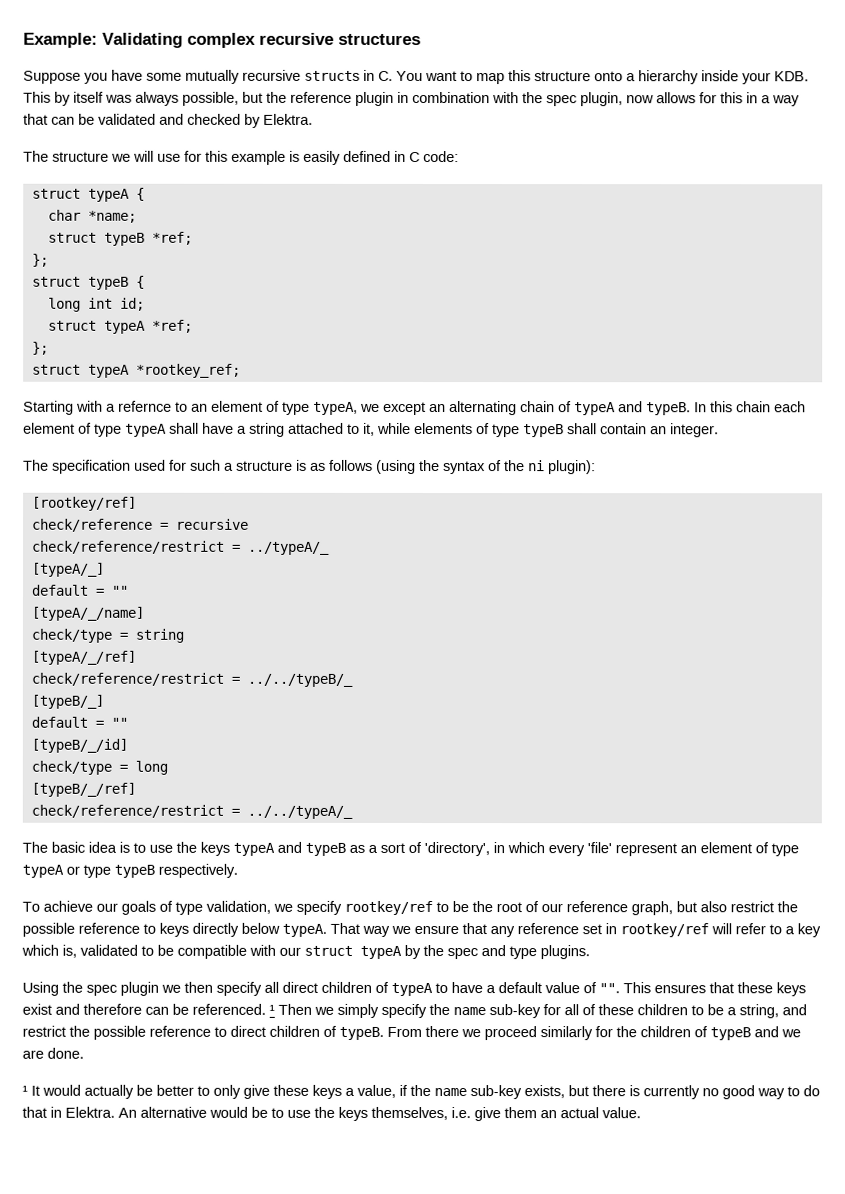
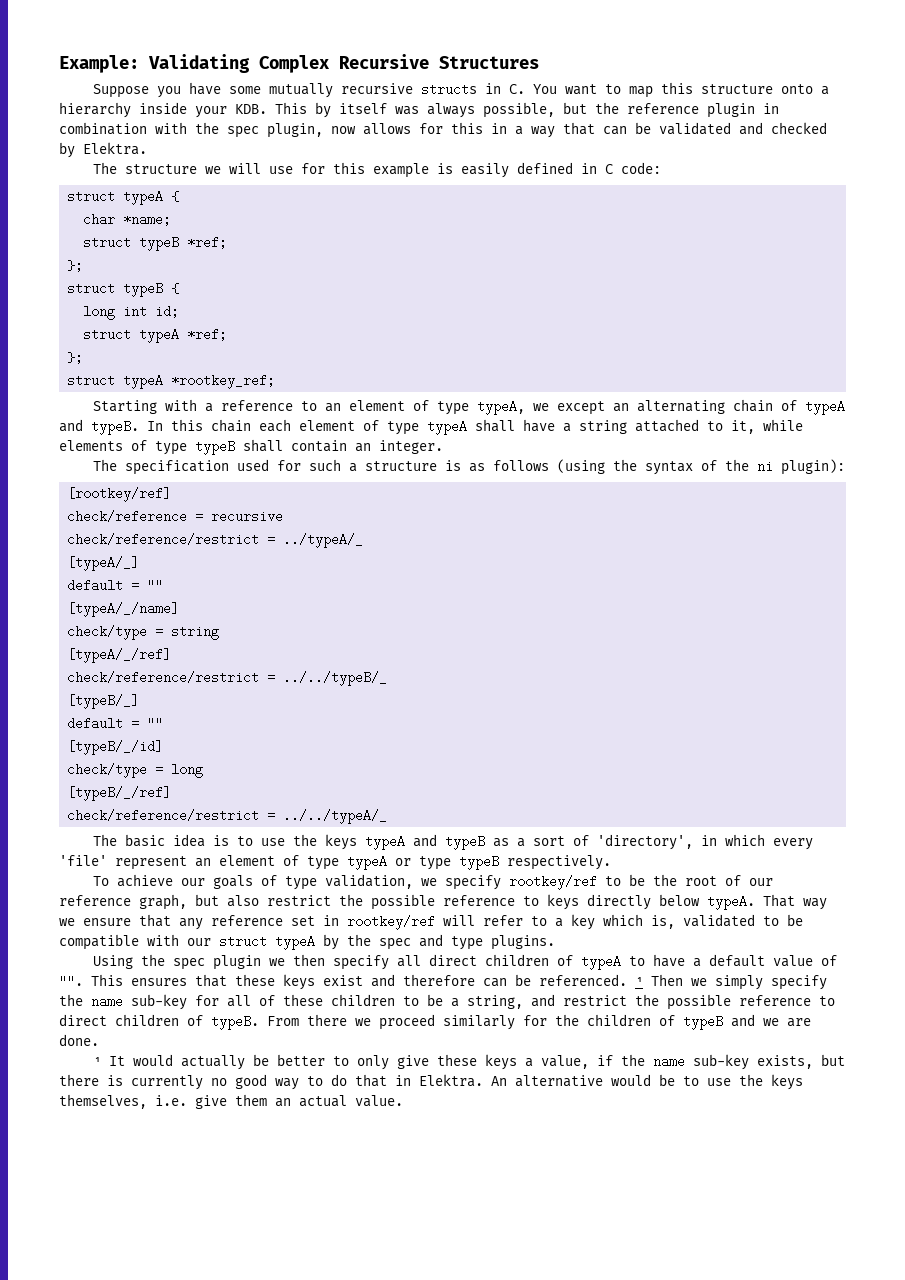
[187,32,421,48] complex recursive structures -> [259,54,539,73] Complex Recursive Structures
[118,400,172,412] refernce -> [220,400,293,411] reference

